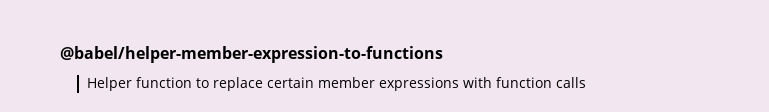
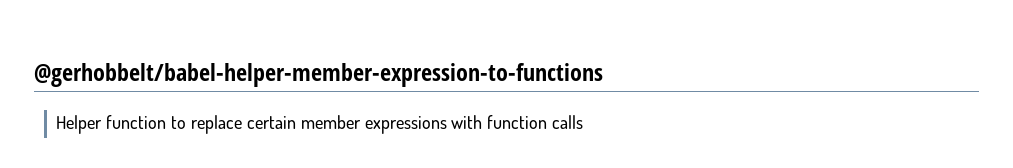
[60,46,443,63] @babel/helper-member-expression-to-functions -> [34,63,603,87] @gerhobbelt/babel-helper-member-expression-to-functions

